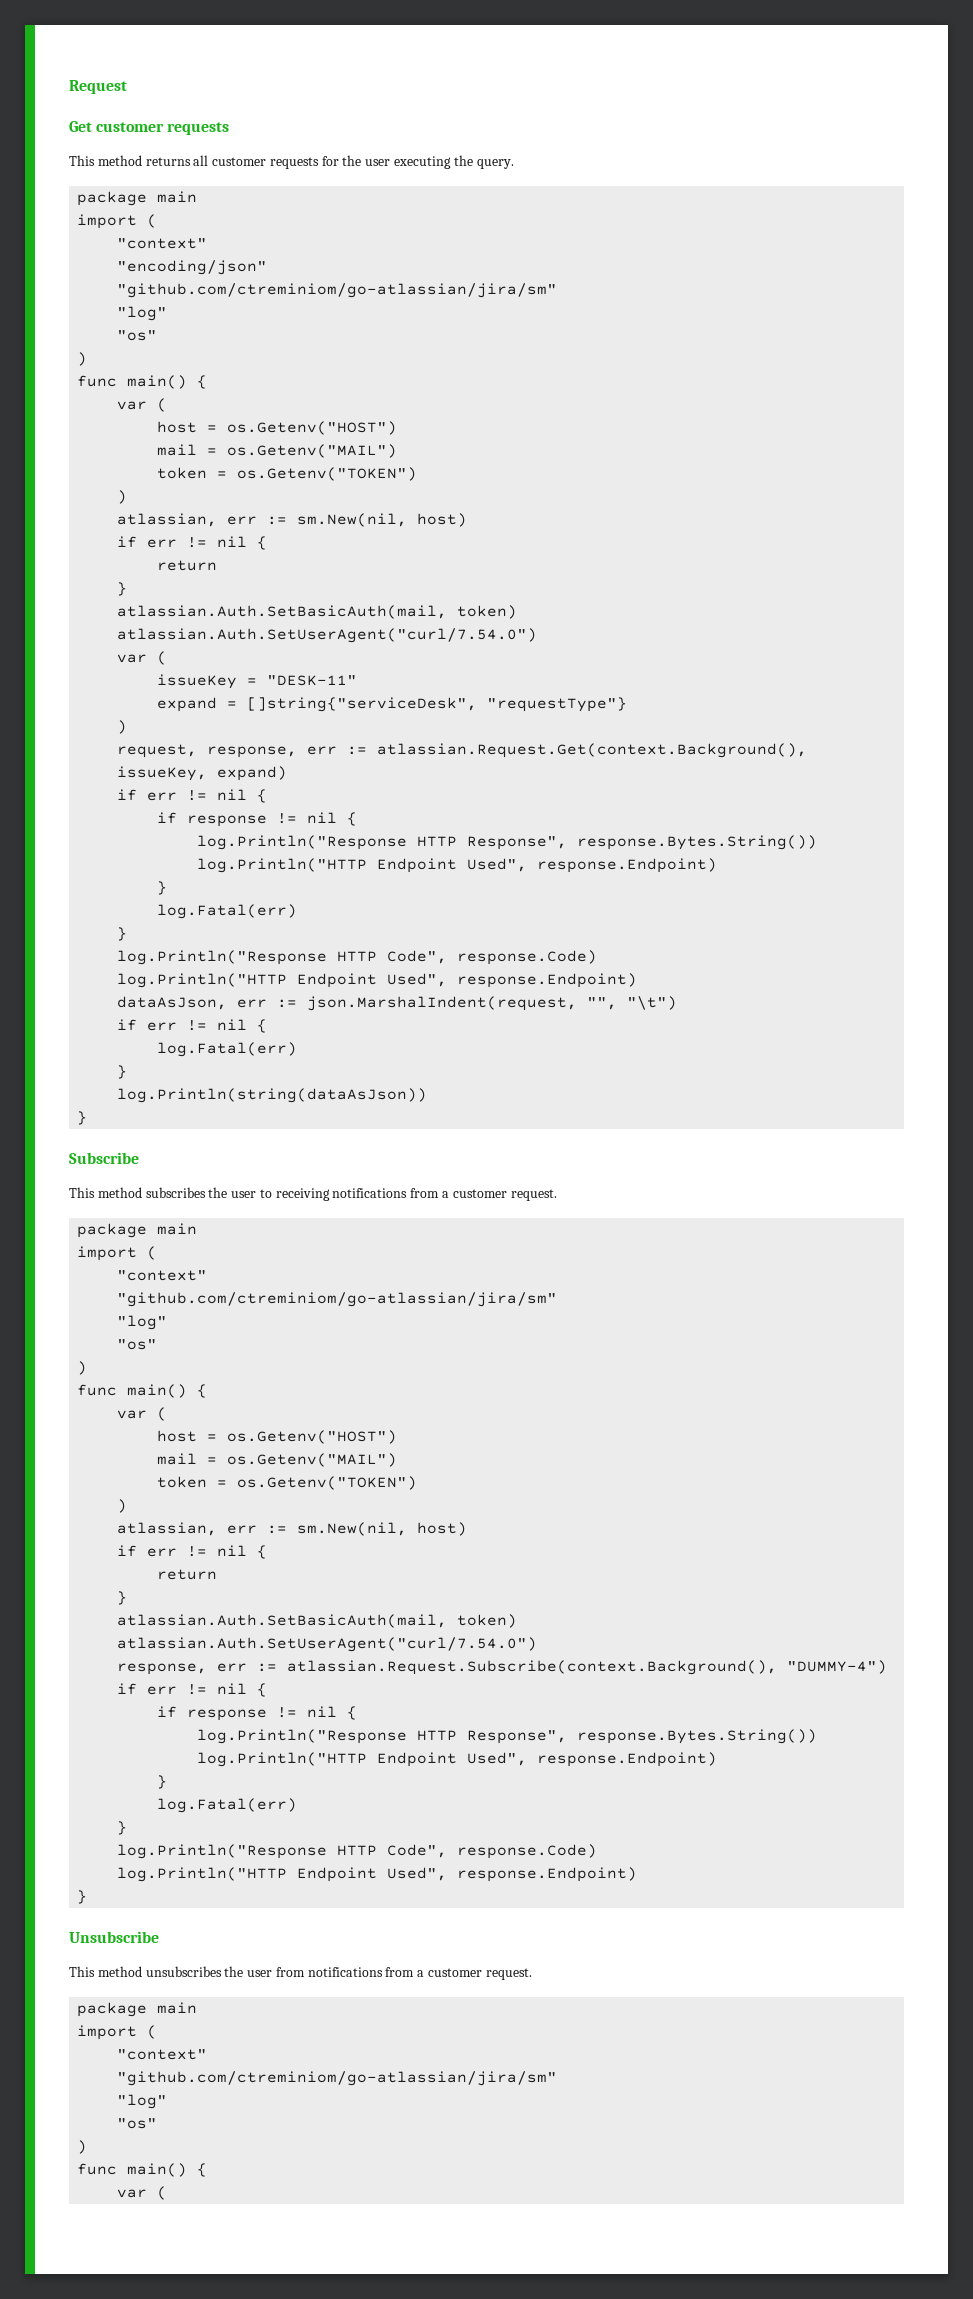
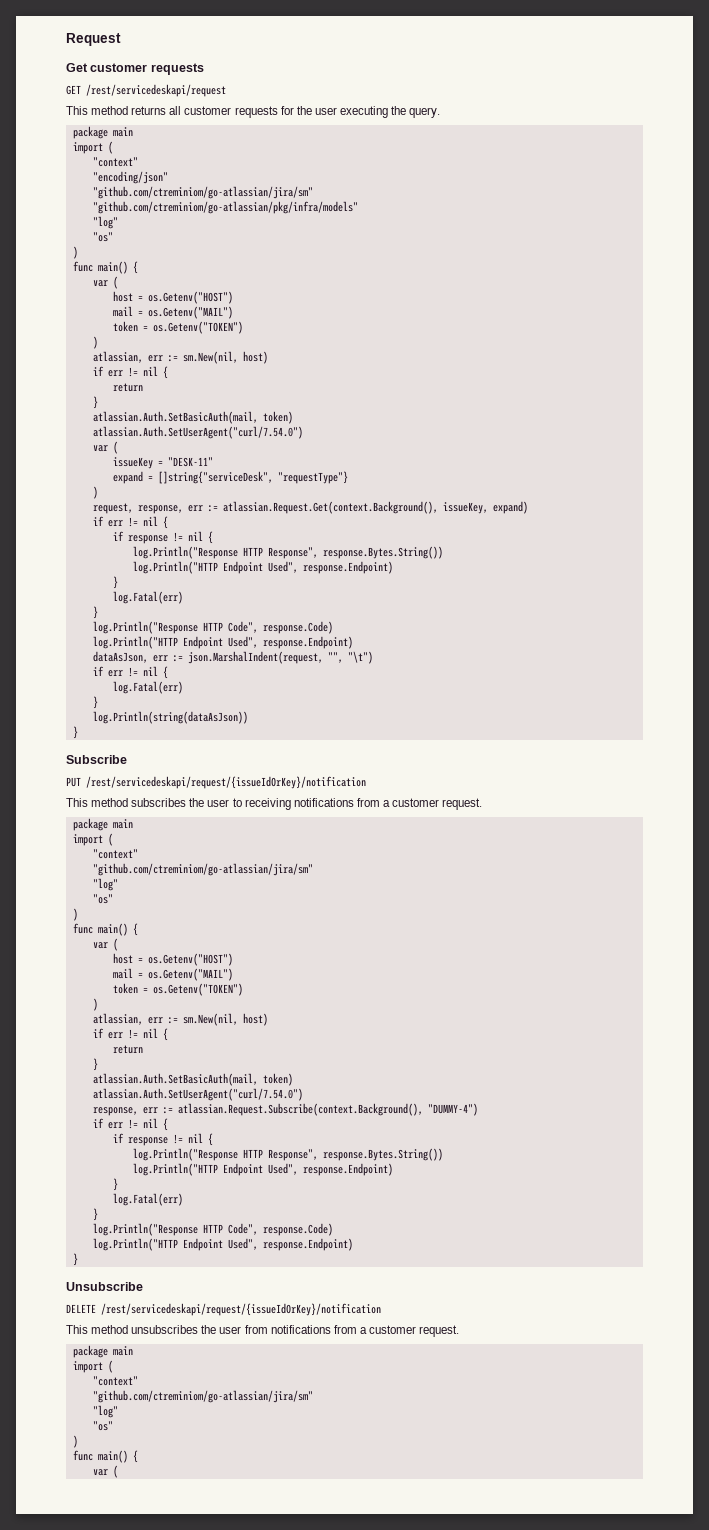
(230, 128) none -> [66,84,226,97] // GET /rest/servicedeskapi/request
(558, 290) none -> [92,201,358,214] // "github.com/ctreminiom/go-atlassian/pkg/infra/models"
(139, 1158) none -> [66,776,366,789] // PUT /rest/servicedeskapi/request/{issueIdOrKey}/notification
(159, 1937) none -> [66,1303,381,1316] // DELETE /rest/servicedeskapi/request/{issueIdOrKey}/notification

